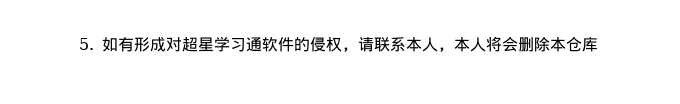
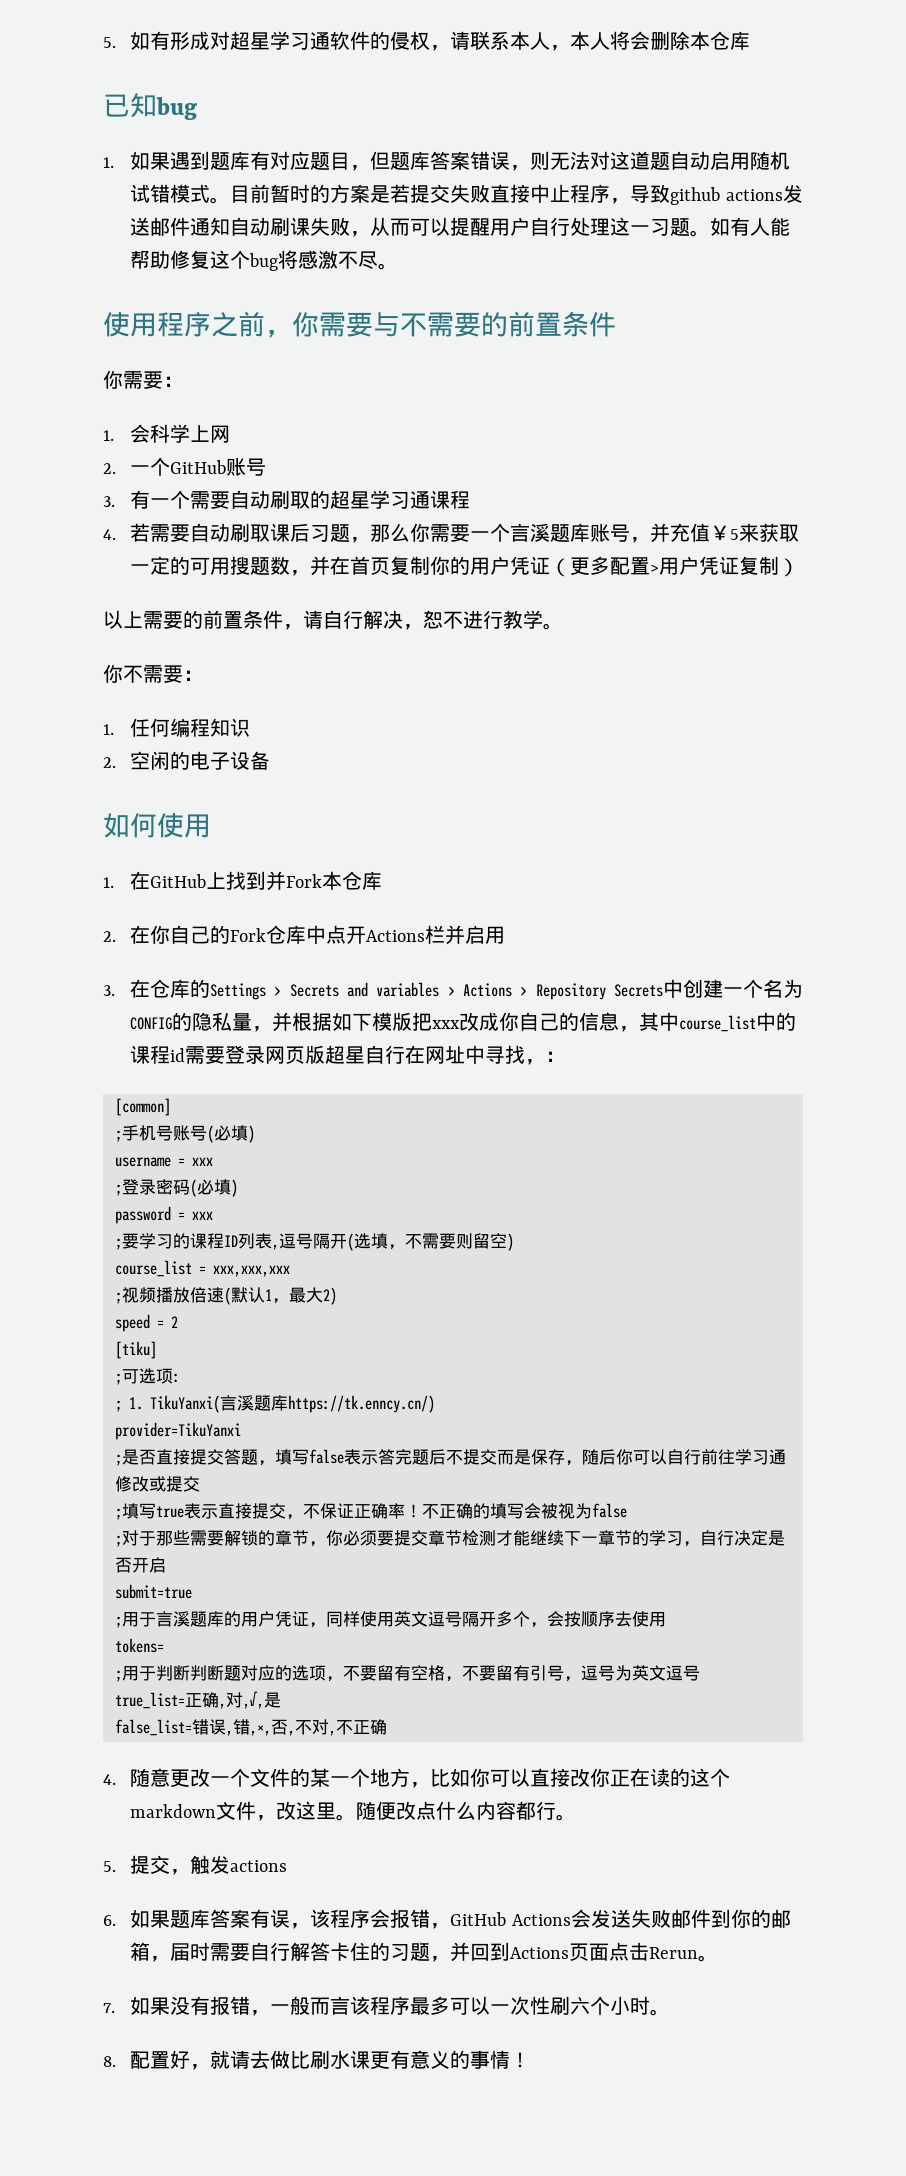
(599, 44) none -> [103,93,197,120] [103,151,791,171] [130,184,803,205] [130,217,791,237] [130,250,399,271] [103,311,616,338] [103,370,183,389] [103,424,231,443] [103,457,267,476] [103,490,471,509] [103,523,800,543] [130,556,800,577] [103,610,563,630] [103,664,203,683] [103,718,251,737] [103,751,271,770] [103,813,211,838] [103,871,383,891] [103,925,506,945] [103,979,803,1000] [130,1012,797,1032] [130,1045,566,1065] [115,1098,171,1116] [115,1125,255,1143] [115,1157,213,1167] [115,1179,238,1197] [115,1206,213,1224] [115,1233,514,1251] [115,1260,290,1277] [115,1287,337,1305] [115,1314,178,1332] [115,1341,157,1359] [115,1368,180,1385] [115,1395,435,1413] [115,1422,241,1440] [115,1449,786,1466] [115,1476,200,1492] [115,1503,627,1520] [115,1530,785,1547] [115,1557,166,1573] [115,1584,192,1599] [115,1611,666,1628] [115,1638,164,1653] [115,1665,700,1682] [115,1691,281,1709] [115,1719,387,1736] [103,1768,731,1788] [130,1801,577,1821] [103,1855,288,1875] [103,1909,791,1929] [130,1942,719,1962] [103,1996,671,2016] [103,2050,531,2070] // 已知bug // 1.如果遇到题库有对应题目，但题库答案错误，则无法对这道题自动启用随机试错模式。目前暂时的方案是若提交失败直接中止程序，导致github actions发送邮件通知自动刷课失败，从而可以提醒用户自行处理这一习题。如有人能帮助修复这个bug将感激不尽。 // 使用程序之前，你需要与不需要的前置条件 // 你需要： // 1.会科学上网 // 2.一个GitHub账号 // 3.有一个需要自动刷取的超星学习通课程 // 4.若需要自动刷取课后习题，那么你需要一个言溪题库账号，并充值￥5来获取一定的可用搜题数，并在首页复制你的用户凭证（更多配置>用户凭证复制） // 以上需要的前置条件，请自行解决，恕不进行教学。 // 你不需要： // 1.任何编程知识 // 2.空闲的电子设备 // 如何使用 // 1.在GitHub上找到并Fork本仓库 // 2.在你自己的Fork仓库中点开Actions栏并启用 // 3.在仓库的Settings > Secrets and variables > Actions > Repository Secrets中创建一个名为CONFIG的隐私量，并根据如下模版把xxx改成你自己的信息，其中course_list中的课程id需要登录网页版超星自行在网址中寻找，： // [common] // ;手机号账号(必填) // username = xxx // ;登录密码(必填) // password = xxx // ;要学习的课程ID列表,逗号隔开(选填，不需要则留空) // course_list = xxx,xxx,xxx // ;视频播放倍速(默认1，最大2) // speed = 2 // [tiku] // ;可选项: // ; 1. TikuYanxi(言溪题库https://tk.enncy.cn/) // provider=TikuYanxi // ;是否直接提交答题，填写false表示答完题后不提交而是保存，随后你可以自行前往学习通修改或提交 // ;填写true表示直接提交，不保证正确率！不正确的填写会被视为false // ;对于那些需要解锁的章节，你必须要提交章节检测才能继续下一章节的学习，自行决定是否开启 // submit=true // ;用于言溪题库的用户凭证，同样使用英文逗号隔开多个，会按顺序去使用 // tokens= // ;用于判断判断题对应的选项，不要留有空格，不要留有引号，逗号为英文逗号 // true_list=正确,对,√,是 // false_list=错误,错,×,否,不对,不正确 // 4.随意更改一个文件的某一个地方，比如你可以直接改你正在读的这个markdown文件，改这里。随便改点什么内容都行。 // 5.提交，触发actions // 6.如果题库答案有误，该程序会报错，GitHub Actions会发送失败邮件到你的邮箱，届时需要自行解答卡住的习题，并回到Actions页面点击Rerun。 // 7.如果没有报错，一般而言该程序最多可以一次性刷六个小时。 // 8.配置好，就请去做比刷水课更有意义的事情！

